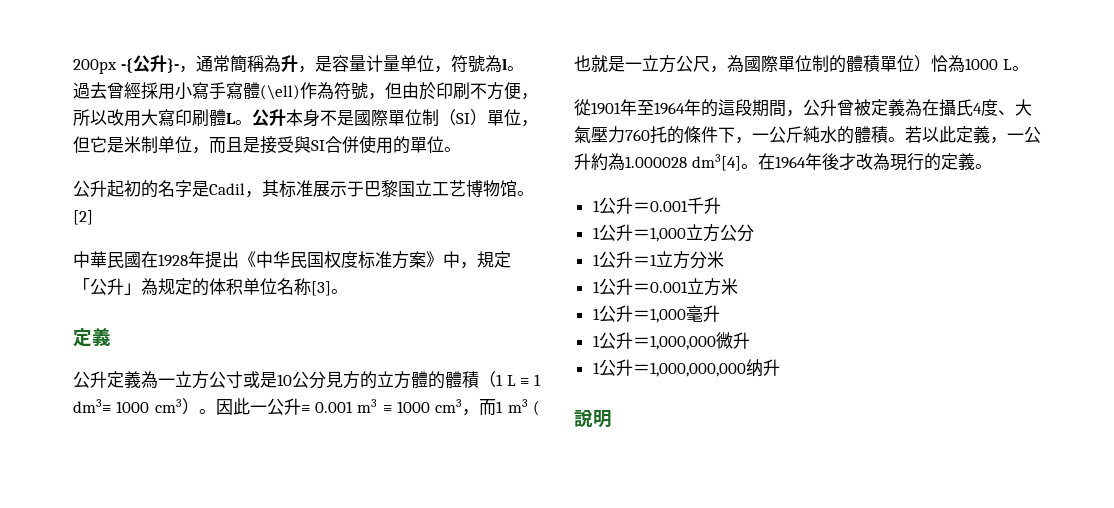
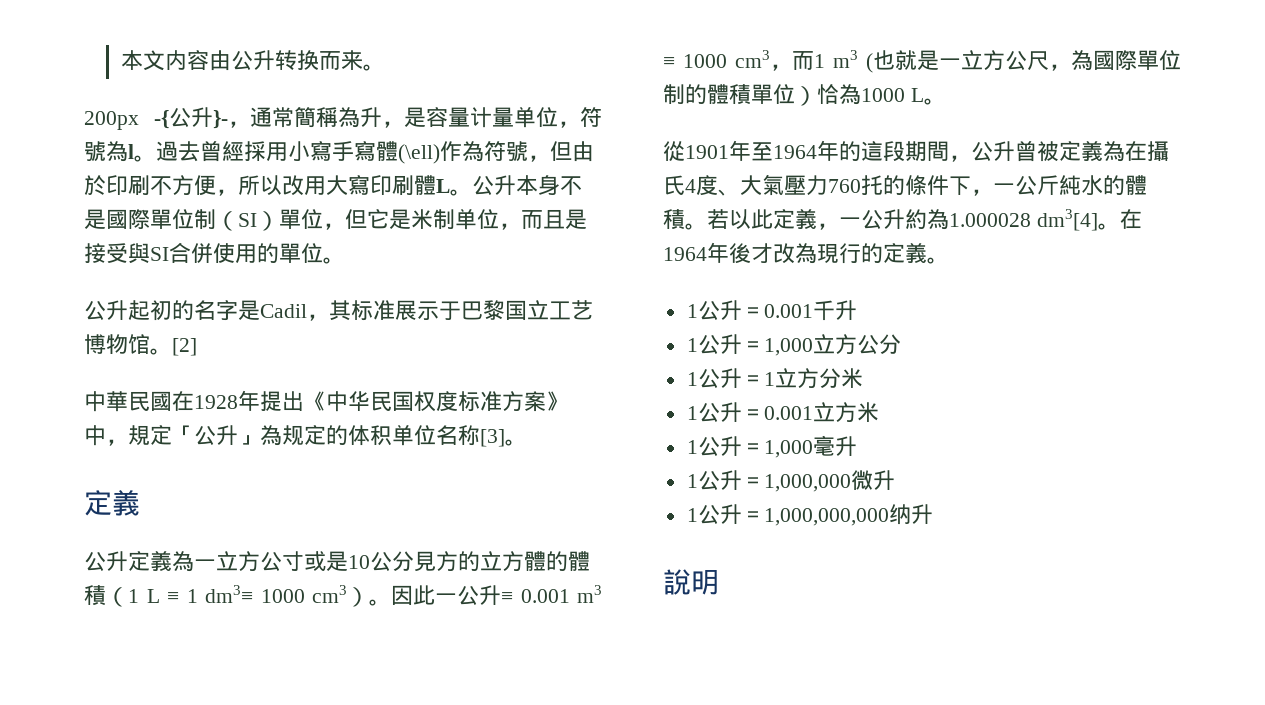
(73, 66) none -> [120,50,385,71] 本文内容由公升转换而来。 //

